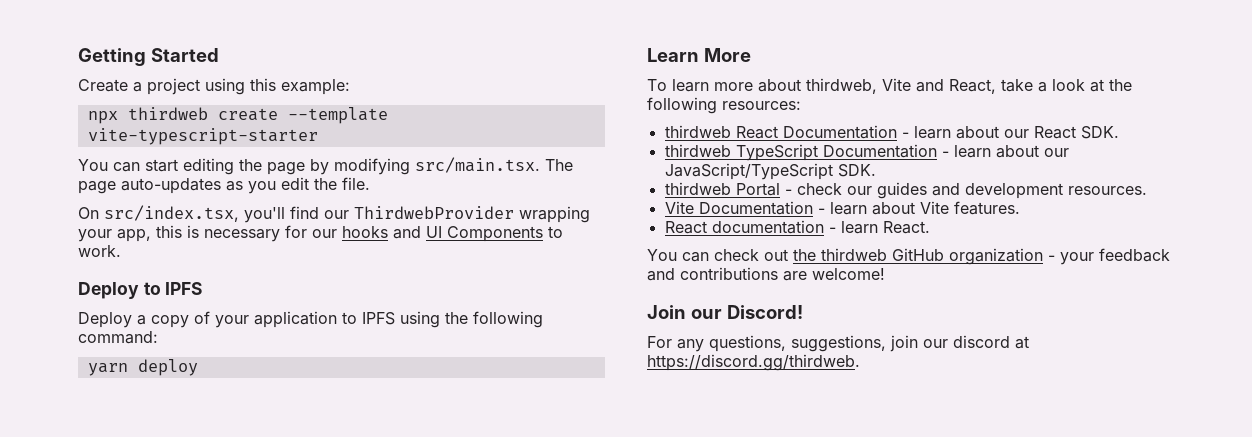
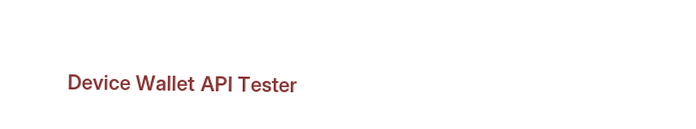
[78,48,219,66] [78,78,350,95] [87,107,388,124] [87,128,318,145] [78,157,573,175] [78,177,370,194] [78,205,590,223] [78,225,563,242] [78,245,121,257] [78,282,203,299] [78,311,543,328] [78,331,158,344] [87,359,198,376] [647,48,751,62] [647,78,1132,94] [647,97,801,114] [664,125,1119,139] [664,144,1069,161] [664,163,876,180] [664,182,1147,199] [664,201,1020,215] [664,220,930,234] [647,248,1170,265] [647,267,885,281] [647,305,803,319] [647,335,1029,352] [647,354,860,371] Getting Started // Create a project using this example: // npx thirdweb create --template vite-typescript-starter // You can start editing the page by modifying src/main.tsx. The page auto-updates as you edit the file. // On src/index.tsx, you'll find our ThirdwebProvider wrapping your app, this is necessary for our hooks and UI Components to work. // Deploy to IPFS // Deploy a copy of your application to IPFS using the following command: // yarn deploy // Learn More // To learn more about thirdweb, Vite and React, take a look at the following resources: // thirdweb React Documentation - learn about our React SDK. // thirdweb TypeScript Documentation - learn about our JavaScript/TypeScript SDK. // thirdweb Portal - check our guides and development resources. // Vite Documentation - learn about Vite features. // React documentation - learn React. // You can check out the thirdweb GitHub organization - your feedback and contributions are welcome! // Join our Discord! // For any questions, suggestions, join our discord at https://discord.gg/thirdweb. -> [67,74,298,93] Device Wallet API Tester

